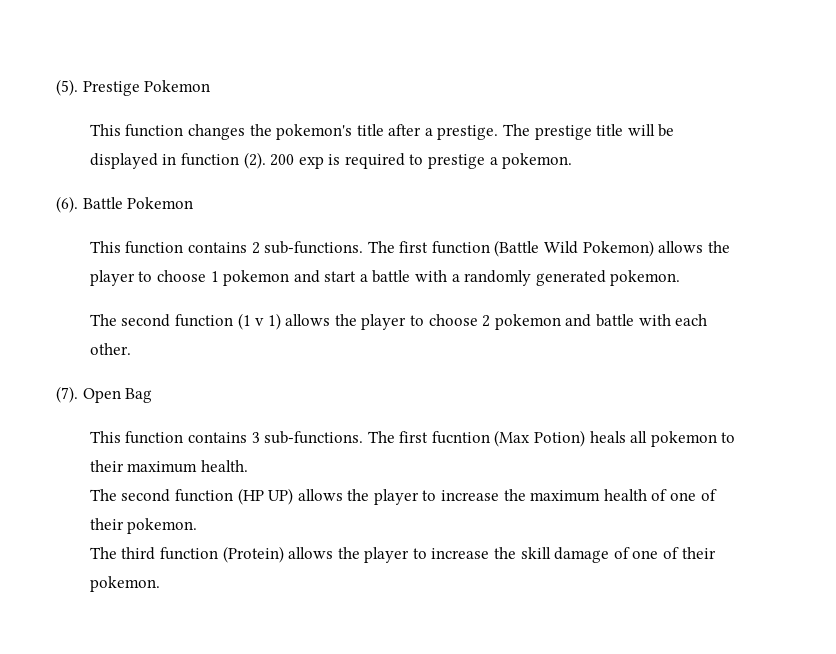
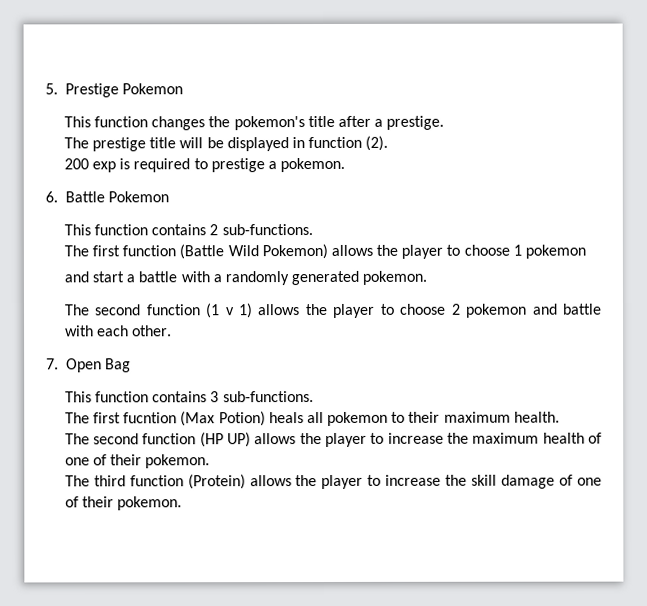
[56,79,78,96] (5). -> [45,83,58,95] 5.
(499, 132) none -> (445, 122) //
(266, 160) none -> (389, 143) //
[56,196,78,213] (6). -> [45,191,58,203] 6.
(364, 247) none -> (313, 230) //
(290, 278) none -> (586, 251) //
[56,386,78,403] (7). -> [46,358,59,370] 7.
(364, 437) none -> (314, 397) //

